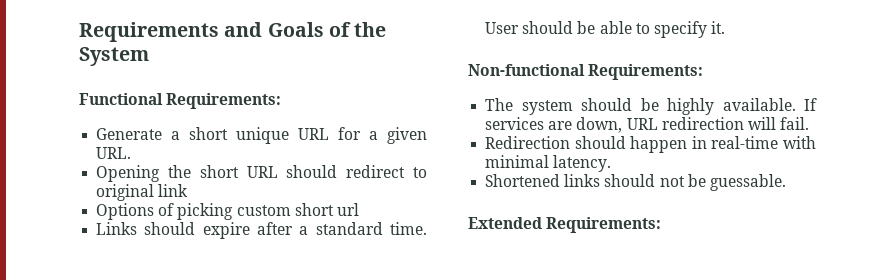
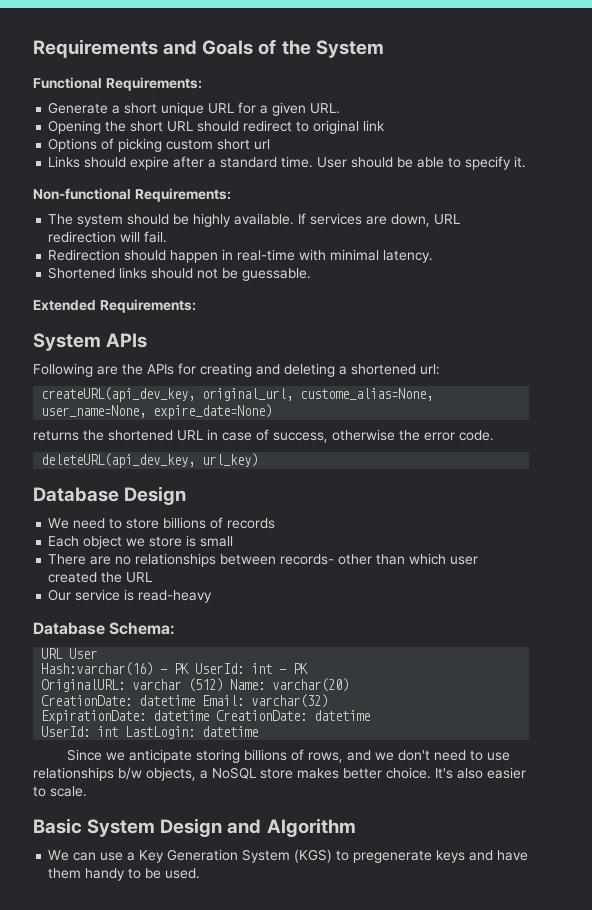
(662, 225) none -> [33,333,148,351] [33,363,440,377] [41,387,434,402] [41,404,273,419] [33,429,494,443] [41,453,259,468] [33,486,187,505] [48,517,276,529] [48,535,234,549] [48,553,479,567] [48,572,153,583] [48,589,213,603] [33,622,176,635] [41,648,98,659] [41,662,309,676] [41,678,350,692] [41,694,329,708] [41,710,371,724] [41,726,259,739] [67,749,511,763] [33,767,526,781] [33,786,87,797] [33,818,356,837] [48,849,529,863] [48,868,201,881] // System APIs // Following are the APIs for creating and deleting a shortened url: // createURL(api_dev_key, original_url, custome_alias=None, user_name=None, expire_date=None) // returns the shortened URL in case of success, otherwise the error code. // deleteURL(api_dev_key, url_key) // Database Design // We need to store billions of records // Each object we store is small // There are no relationships between records- other than which user created the URL // Our service is read-heavy // Database Schema: // URL User // Hash:varchar(16) - PK UserId: int - PK // OriginalURL: varchar (512) Name: varchar(20) // CreationDate: datetime Email: varchar(32) // ExpirationDate: datetime CreationDate: datetime // UserId: int LastLogin: datetime // Since we anticipate storing billions of rows, and we don't need to use relationships b/w objects, a NoSQL store makes better choice. It's also easier to scale. // Basic System Design and Algorithm // We can use a Key Generation System (KGS) to pregenerate keys and have them handy to be used.

